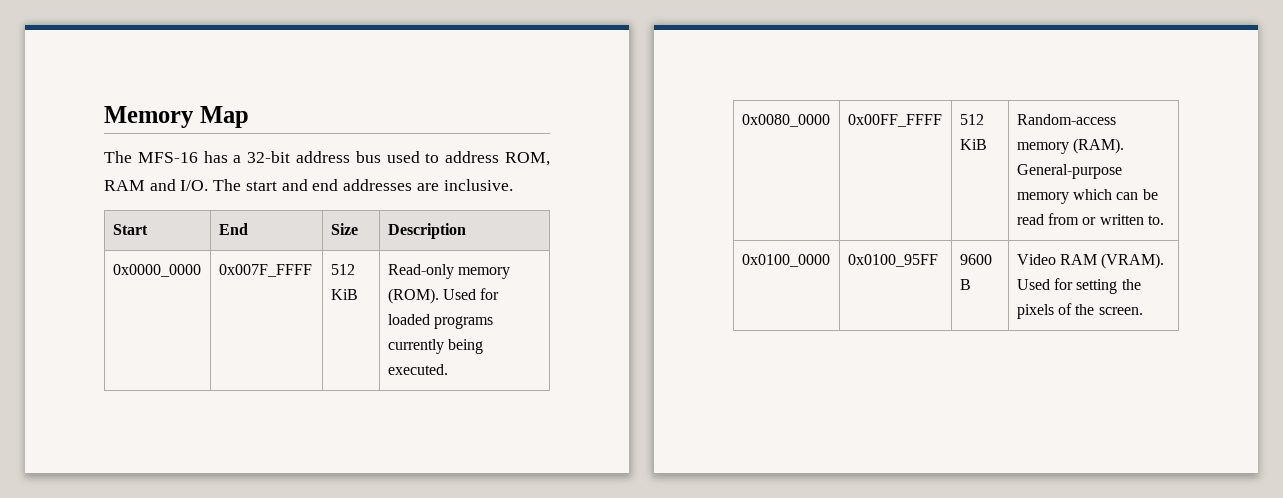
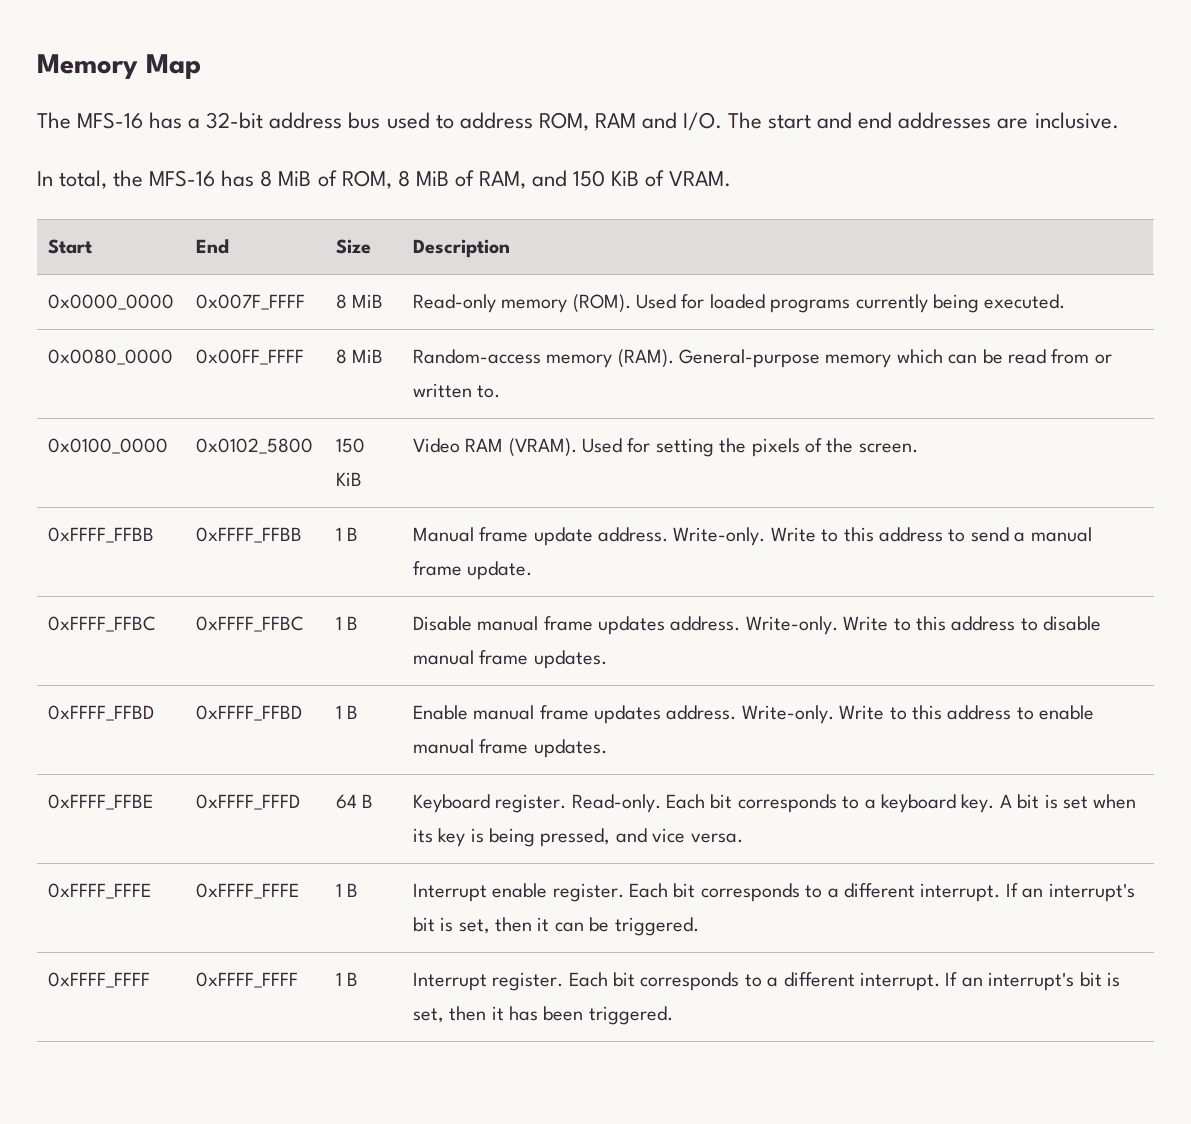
(513, 185) none -> [37,170,732,189] // In total, the MFS-16 has 8 MiB of ROM, 8 MiB of RAM, and 150 KiB of VRAM.
[330,264,355,275] [330,289,358,300] 512 KiB -> [335,294,384,309] 8 MiB
[959,114,984,125] [959,139,987,150] 512 KiB -> [335,349,384,364] 8 MiB
[847,254,938,267] [959,254,992,265] [959,279,971,290] 0x0100_95FF | 9600 B -> [195,438,313,454] [335,438,365,453] [335,472,362,486] 0x0102_5800 | 150 KiB
(1143, 311) none -> [47,527,154,543] [195,527,302,543] [335,527,359,541] [412,527,1092,546] [412,561,533,580] [47,616,156,632] [195,616,304,632] [335,616,359,630] [412,616,1102,635] [412,650,607,669] [47,705,154,721] [195,705,302,721] [335,705,359,719] [412,705,1095,724] [412,739,607,758] [47,794,153,810] [195,794,300,810] [335,794,374,809] [412,794,1137,813] [412,828,743,847] [47,883,151,899] [195,883,299,899] [335,883,359,897] [412,883,1135,902] [412,917,699,936] [47,972,150,988] [195,972,298,988] [335,972,359,986] [412,972,1120,991] [412,1006,673,1025] // 0xFFFF_FFBB | 0xFFFF_FFBB | 1 B | Manual frame update address. Write-only. Write to this address to send a manual frame update. // 0xFFFF_FFBC | 0xFFFF_FFBC | 1 B | Disable manual frame updates address. Write-only. Write to this address to disable manual frame updates. // 0xFFFF_FFBD | 0xFFFF_FFBD | 1 B | Enable manual frame updates address. Write-only. Write to this address to enable manual frame updates. // 0xFFFF_FFBE | 0xFFFF_FFFD | 64 B | Keyboard register. Read-only. Each bit corresponds to a keyboard key. A bit is set when its key is being pressed, and vice versa. // 0xFFFF_FFFE | 0xFFFF_FFFE | 1 B | Interrupt enable register. Each bit corresponds to a different interrupt. If an interrupt's bit is set, then it can be triggered. // 0xFFFF_FFFF | 0xFFFF_FFFF | 1 B | Interrupt register. Each bit corresponds to a different interrupt. If an interrupt's bit is set, then it has been triggered.

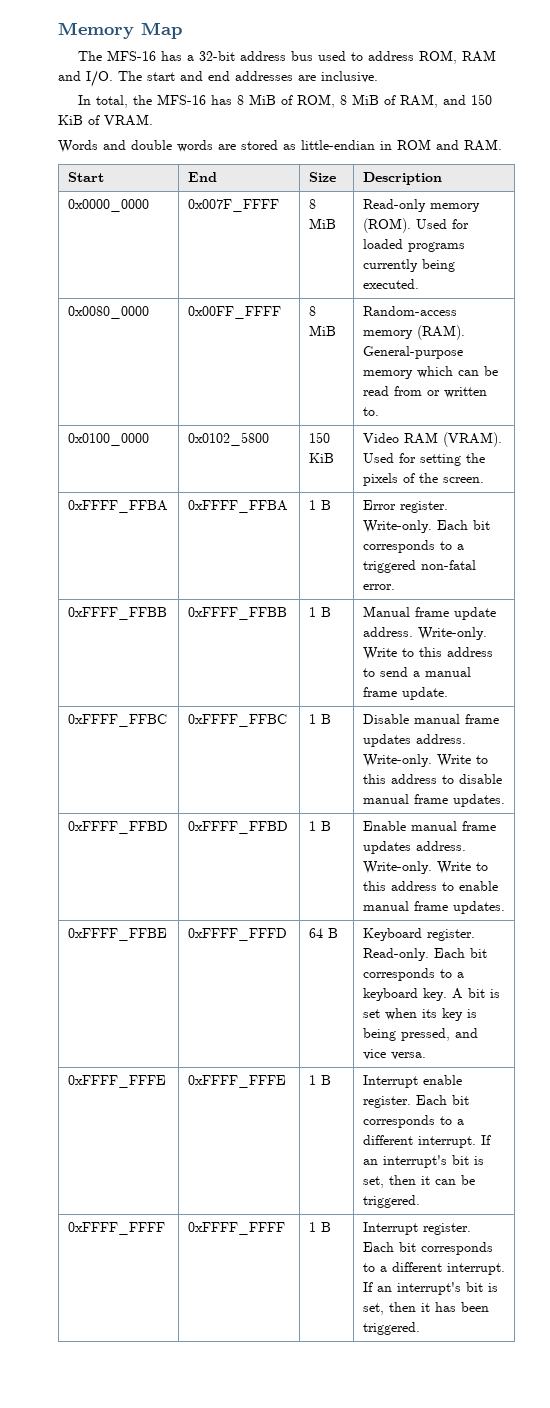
(732, 179) none -> [58,139,502,153] // Words and double words are stored as little-endian in ROM and RAM.
(918, 448) none -> [67,500,168,513] [187,500,288,513] [308,500,331,510] [362,500,448,513] [362,520,490,533] [362,540,464,553] [362,560,476,573] [362,584,395,590] // 0xFFFF_FFBA | 0xFFFF_FFBA | 1 B | Error register. Write-only. Each bit corresponds to a triggered non-fatal error.

